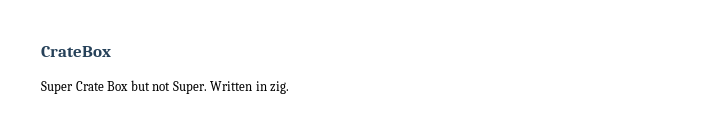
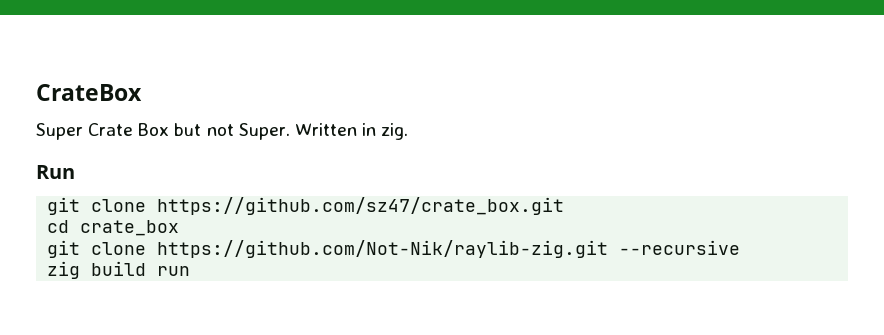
(290, 87) none -> [36,165,75,179] [47,197,565,215] [47,220,180,236] [47,240,741,258] [47,261,191,279] // Run // git clone https://github.com/sz47/crate_box.git // cd crate_box // git clone https://github.com/Not-Nik/raylib-zig.git --recursive // zig build run

